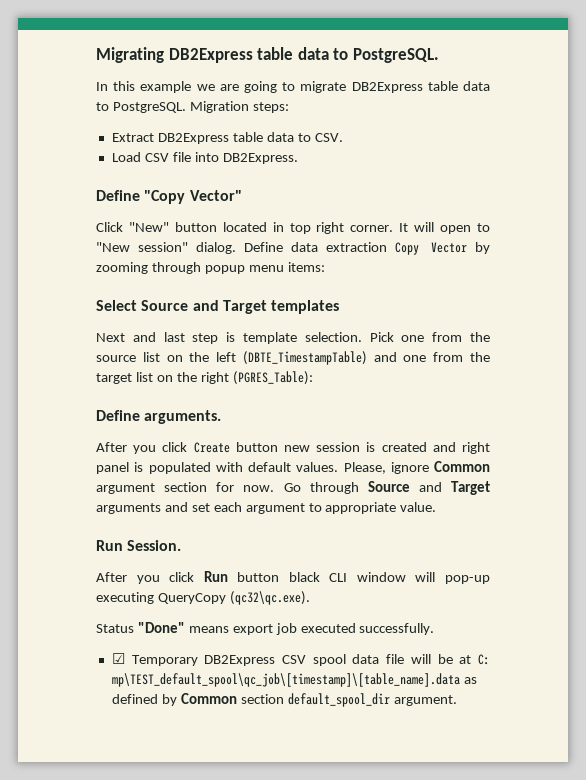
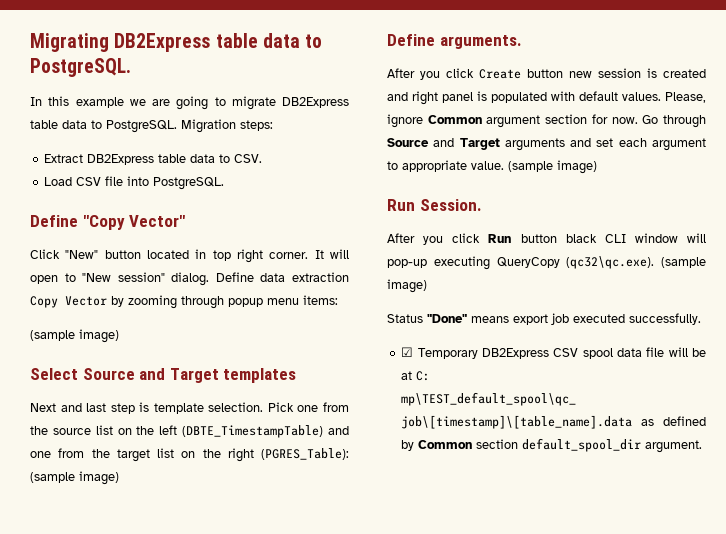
[222,153,298,164] DB2Express. -> [153,177,225,190] PostgreSQL.
(325, 267) none -> [30,329,119,343] // (sample image)
(313, 378) none -> [30,471,119,485] (sample image)
(437, 507) none -> [508,160,597,174] (sample image)
(310, 598) none -> [661,257,706,268] [387,279,427,293] (sample image)

